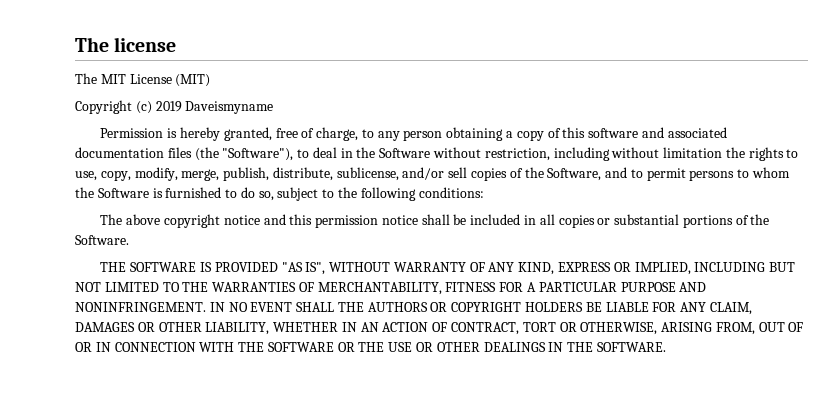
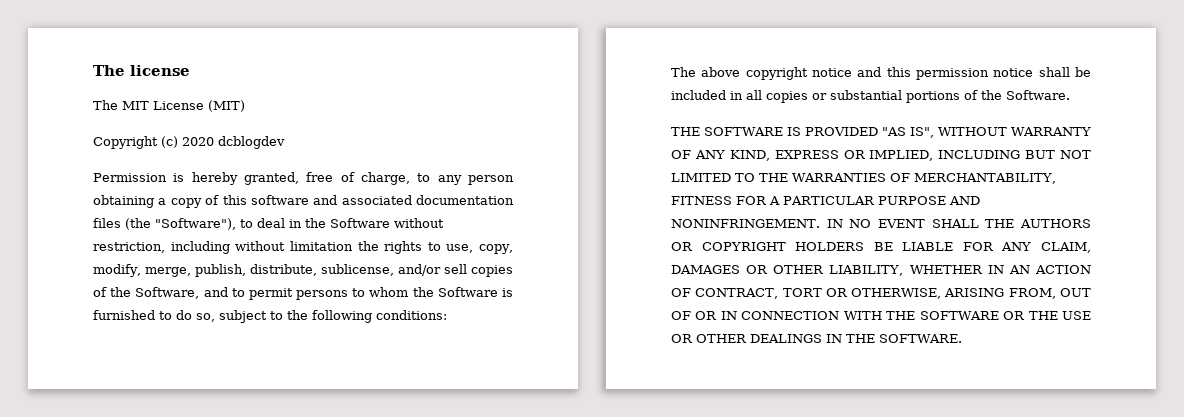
[155,101,274,114] 2019 Daveismyname -> [182,136,285,149] 2020 dcblogdev

